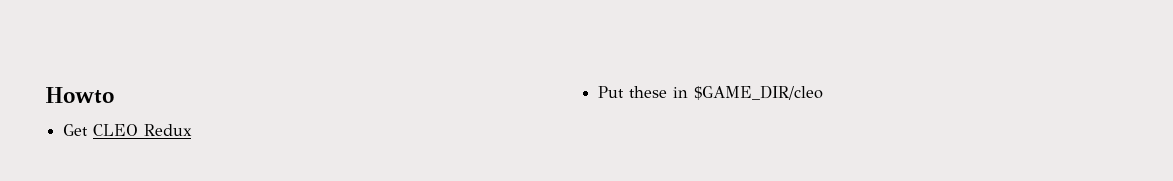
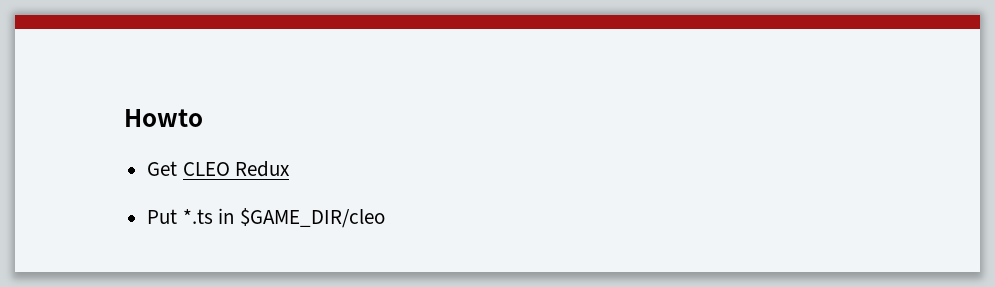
[629,86,668,98] these -> [182,209,213,224] *.ts

